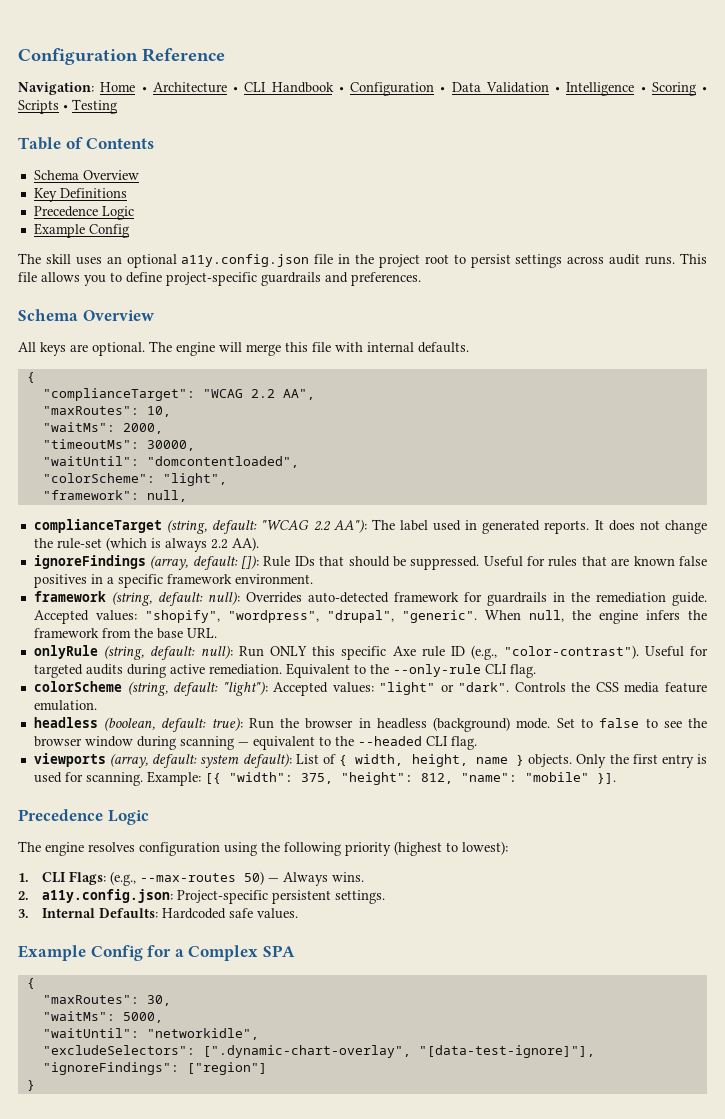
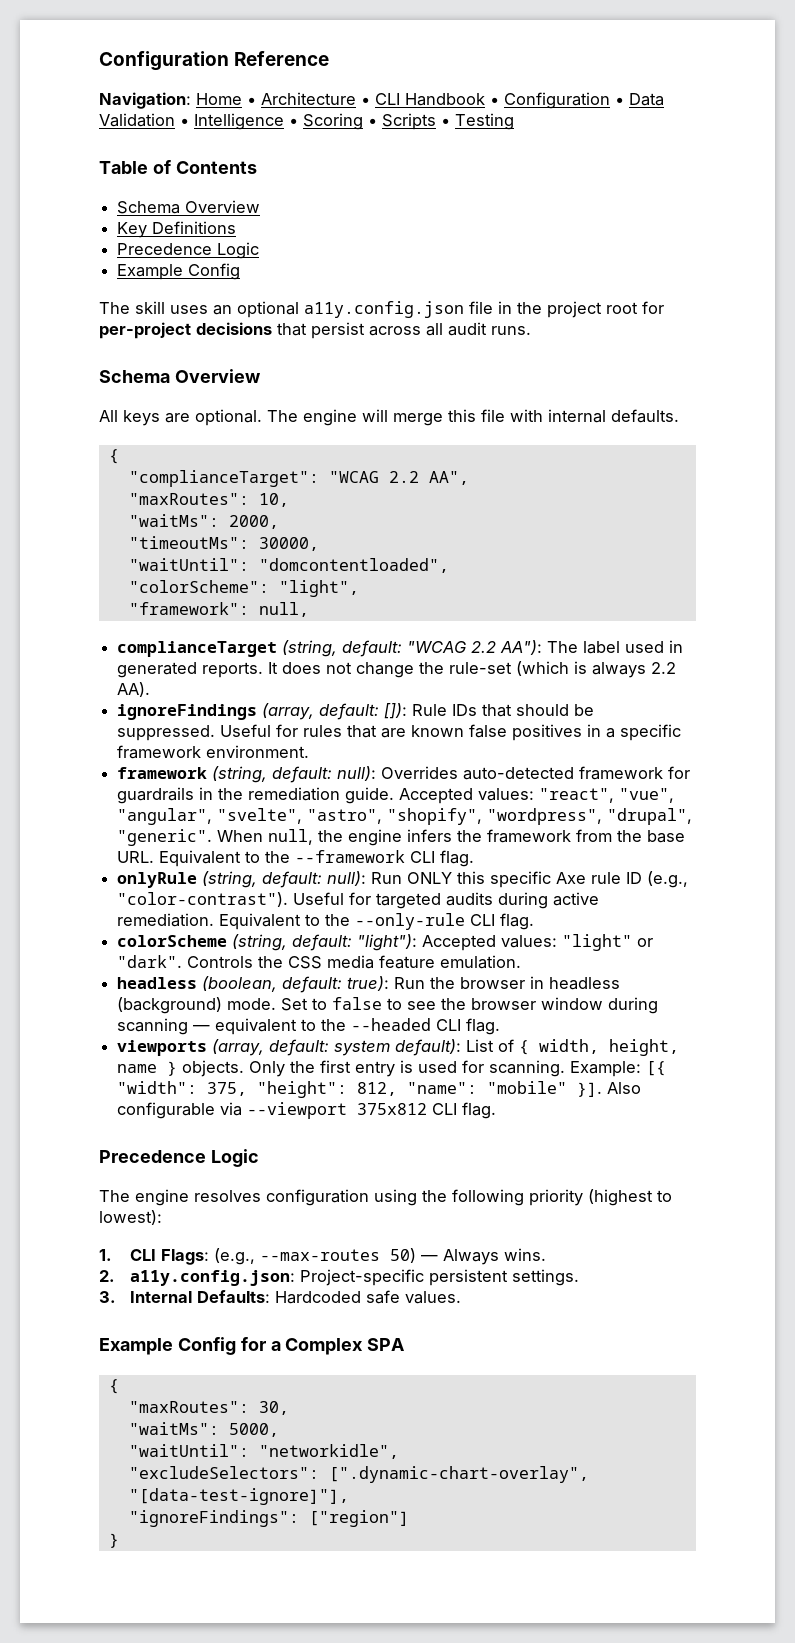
[453,253,707,268] [18,272,421,286] to persist settings across audit runs. This file allows you to define project-specific guardrails and preferences. -> [642,301,664,314] [99,322,531,339] for per-project decisions that persist across all audit runs.
(137, 615) none -> [539,788,675,803] [117,808,383,825] "react", "vue", "angular", "svelte", "astro",
(217, 633) none -> [159,850,475,867] Equivalent to the --framework CLI flag.
(616, 778) none -> [607,1082,642,1094] [117,1102,497,1119] Also configurable via --viewport 375x812 CLI flag.

